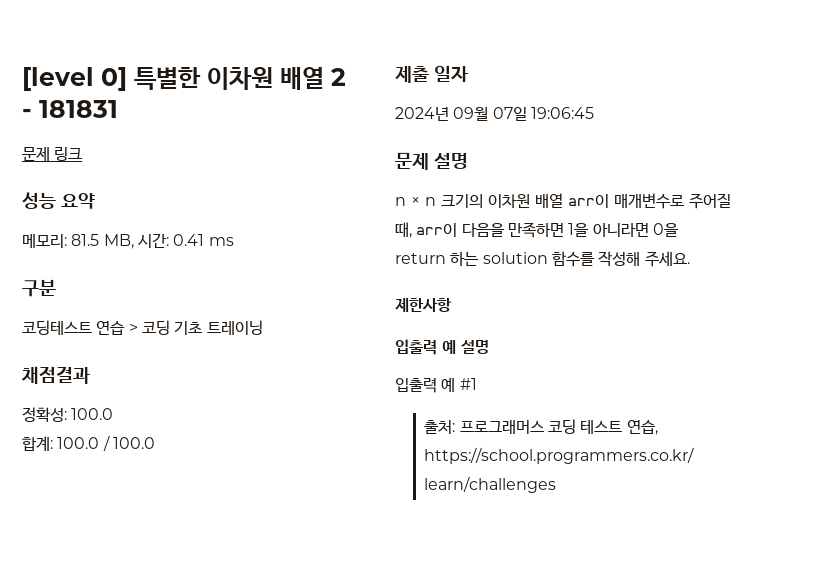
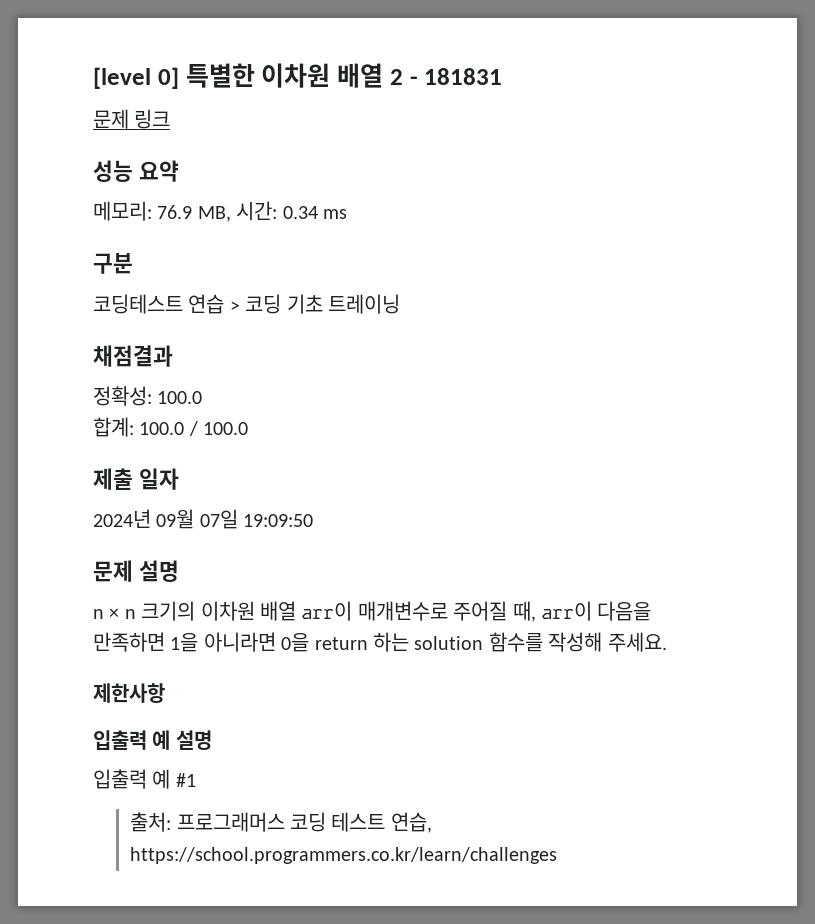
[71,234,100,246] 81.5 -> [157,205,193,219] 76.9
[173,234,205,246] 0.41 -> [282,206,318,219] 0.34
[530,107,594,119] 19:06:45 -> [243,514,314,527] 19:09:50

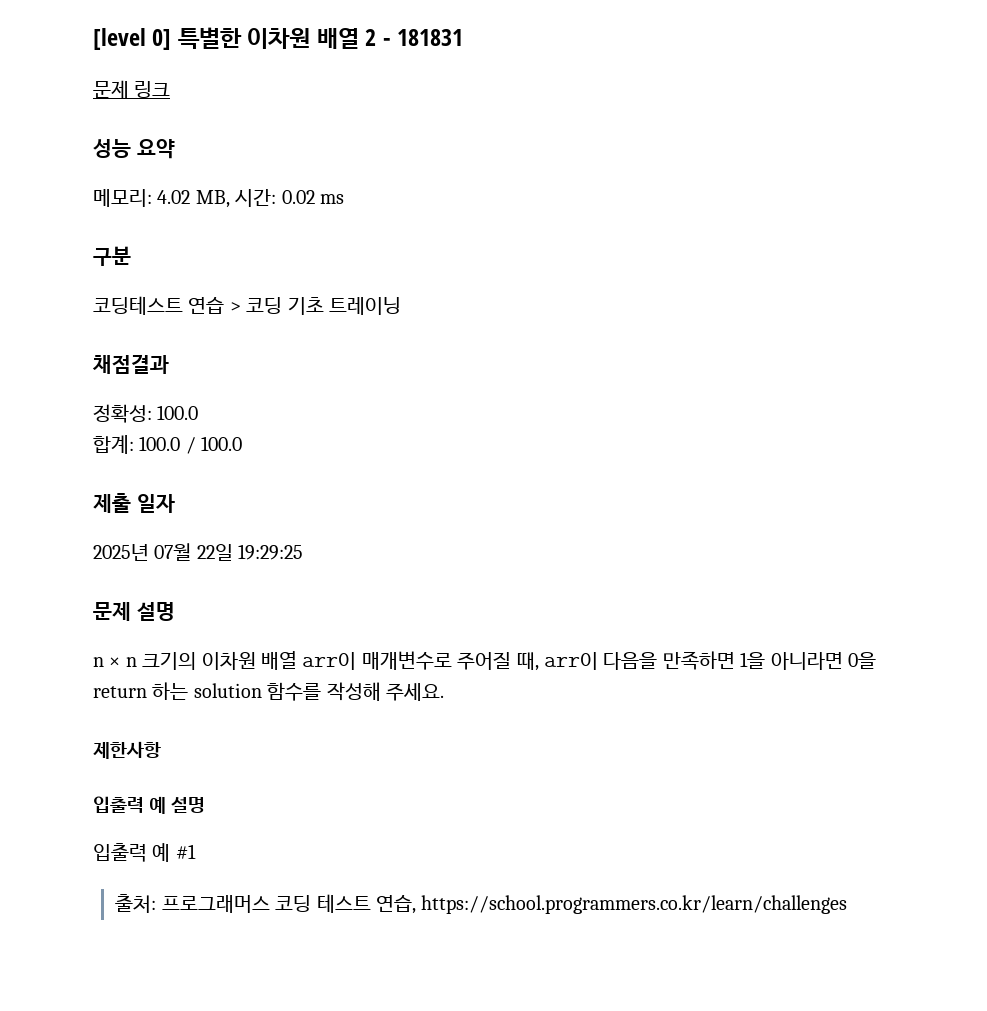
[157,205,193,219] 76.9 -> [157,190,191,204] 4.02
[282,206,318,219] 0.34 -> [281,190,315,204] 0.02
[93,509,314,529] 2024년 09월 07일 19:09:50 -> [93,543,304,561] 2025년 07월 22일 19:29:25

